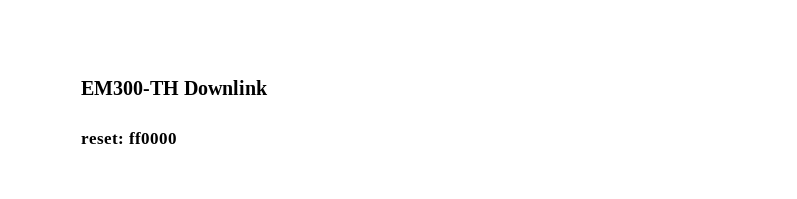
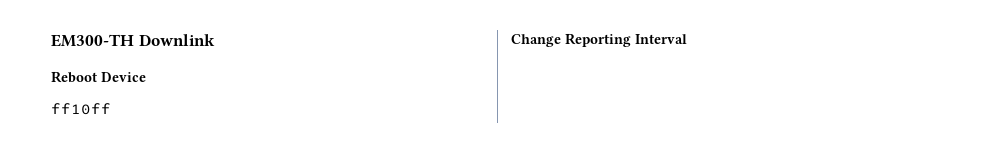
[81,132,177,144] reset: ff0000 -> [51,71,146,83] [51,103,111,115] [511,33,687,47] Reboot Device // ff10ff // Change Reporting Interval

